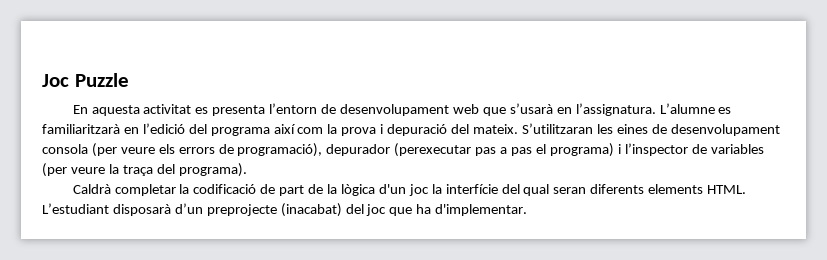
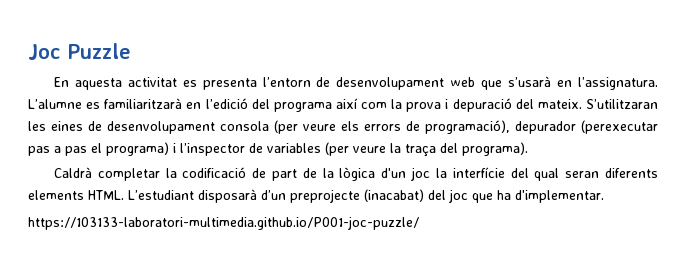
(528, 210) none -> [28,216,419,230] // https://103133-laboratori-multimedia.github.io/P001-joc-puzzle/

